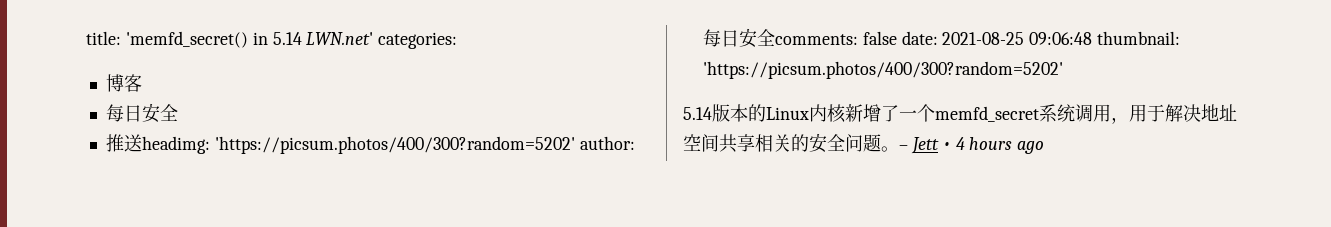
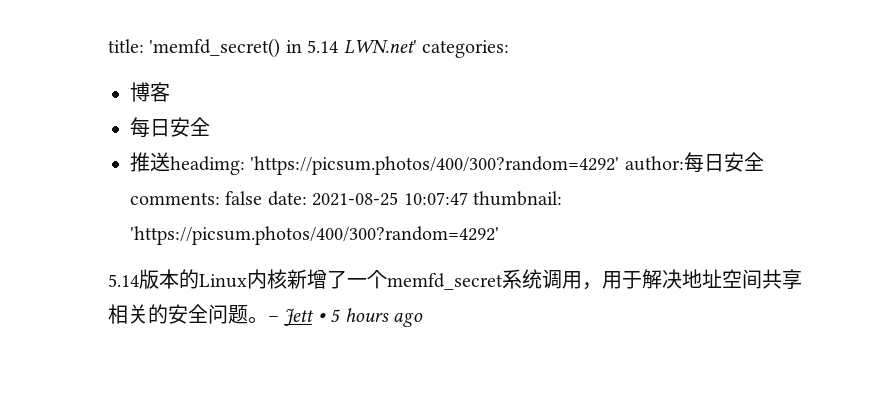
[214,136,575,154] 'https://picsum.photos/400/300?random=5202' -> [250,156,620,175] 'https://picsum.photos/400/300?random=4292'
[1029,31,1181,45] [702,61,1063,79] 09:06:48 thumbnail: 'https://picsum.photos/400/300?random=5202' -> [403,191,562,206] [130,226,499,245] 10:07:47 thumbnail: 'https://picsum.photos/400/300?random=4292'
[955,137,965,150] 4 -> [330,309,341,323] 5

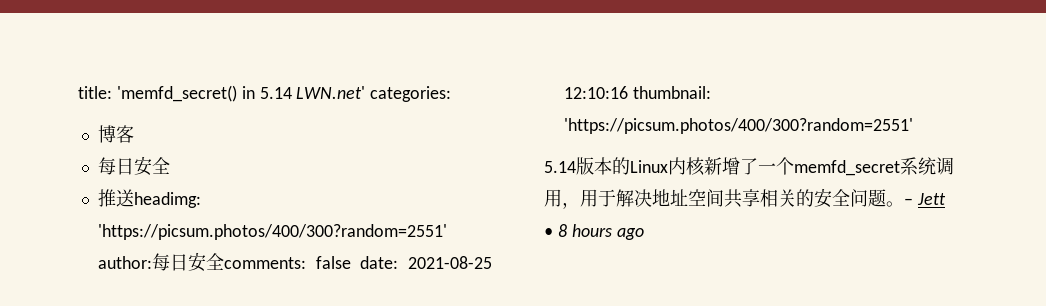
[250,156,620,175] 'https://picsum.photos/400/300?random=4292' -> [97,224,447,240] 'https://picsum.photos/400/300?random=2551'
[403,191,562,206] [130,226,499,245] 10:07:47 thumbnail: 'https://picsum.photos/400/300?random=4292' -> [563,86,711,99] [563,118,913,134] 12:10:16 thumbnail: 'https://picsum.photos/400/300?random=2551'
[330,309,341,323] 5 -> [557,224,567,237] 8

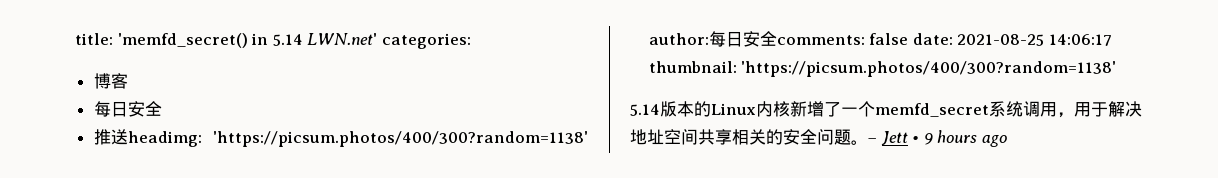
[97,224,447,240] 'https://picsum.photos/400/300?random=2551' -> [213,131,589,147] 'https://picsum.photos/400/300?random=1138'
[563,86,711,99] [563,118,913,134] 12:10:16 thumbnail: 'https://picsum.photos/400/300?random=2551' -> [1049,34,1113,46] [648,61,1117,77] 14:06:17 thumbnail: 'https://picsum.photos/400/300?random=1138'
[557,224,567,237] 8 -> [923,133,933,145] 9

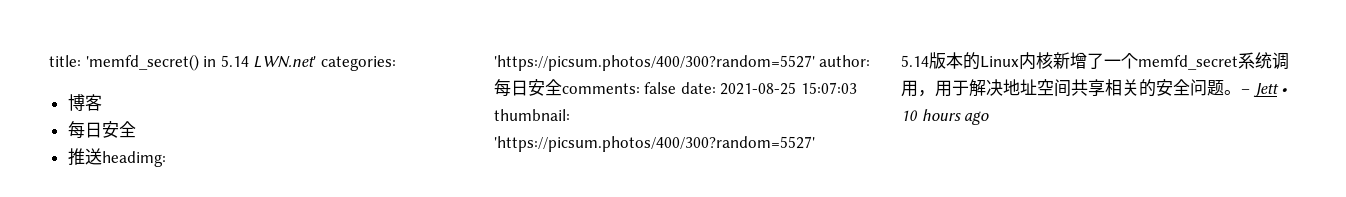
[213,131,589,147] 'https://picsum.photos/400/300?random=1138' -> [493,55,815,71] 'https://picsum.photos/400/300?random=5527'
[1049,34,1113,46] [648,61,1117,77] 14:06:17 thumbnail: 'https://picsum.photos/400/300?random=1138' -> [801,82,858,94] [493,109,570,121] [493,136,815,152] 15:07:03 thumbnail: 'https://picsum.photos/400/300?random=5527'
[923,133,933,145] 9 -> [901,110,918,121] 10

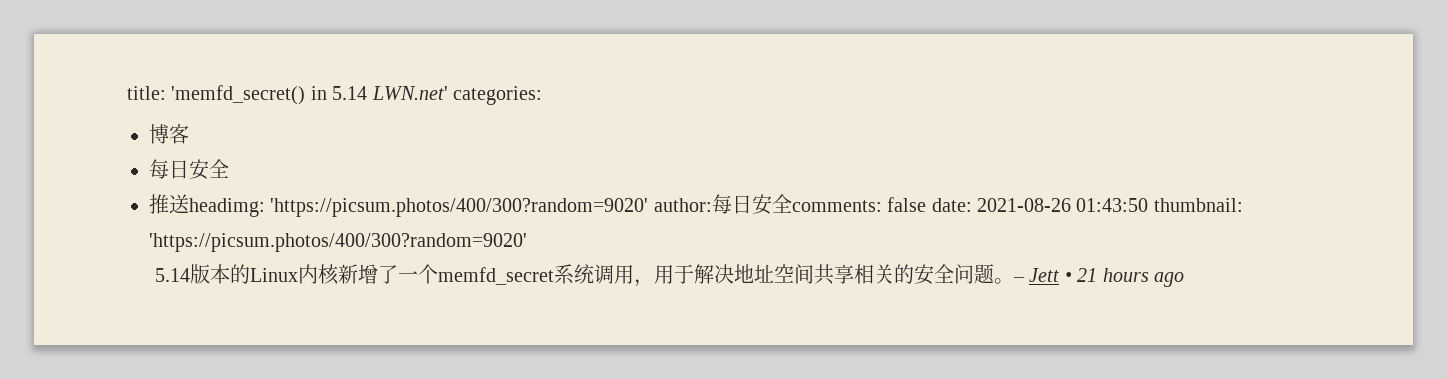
[493,55,815,71] 'https://picsum.photos/400/300?random=5527' -> [270,198,649,217] 'https://picsum.photos/400/300?random=9020'
[720,82,858,95] [493,109,570,121] [493,136,815,152] 2021-08-25 15:07:03 thumbnail: 'https://picsum.photos/400/300?random=5527' -> [976,198,1243,212] [149,233,527,252] 2021-08-26 01:43:50 thumbnail: 'https://picsum.photos/400/300?random=9020'
[901,110,918,121] 10 -> [1077,268,1098,282] 21

